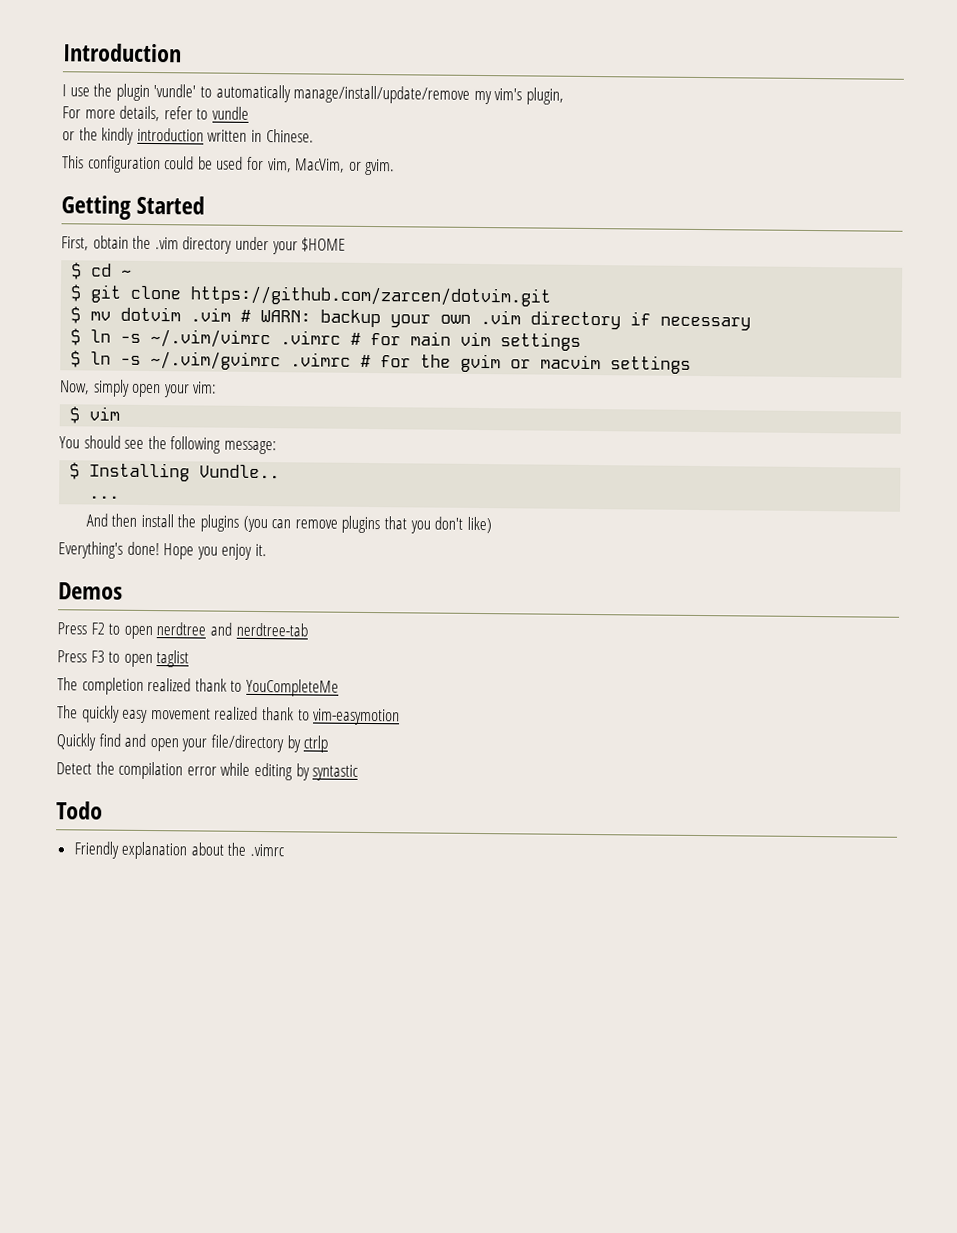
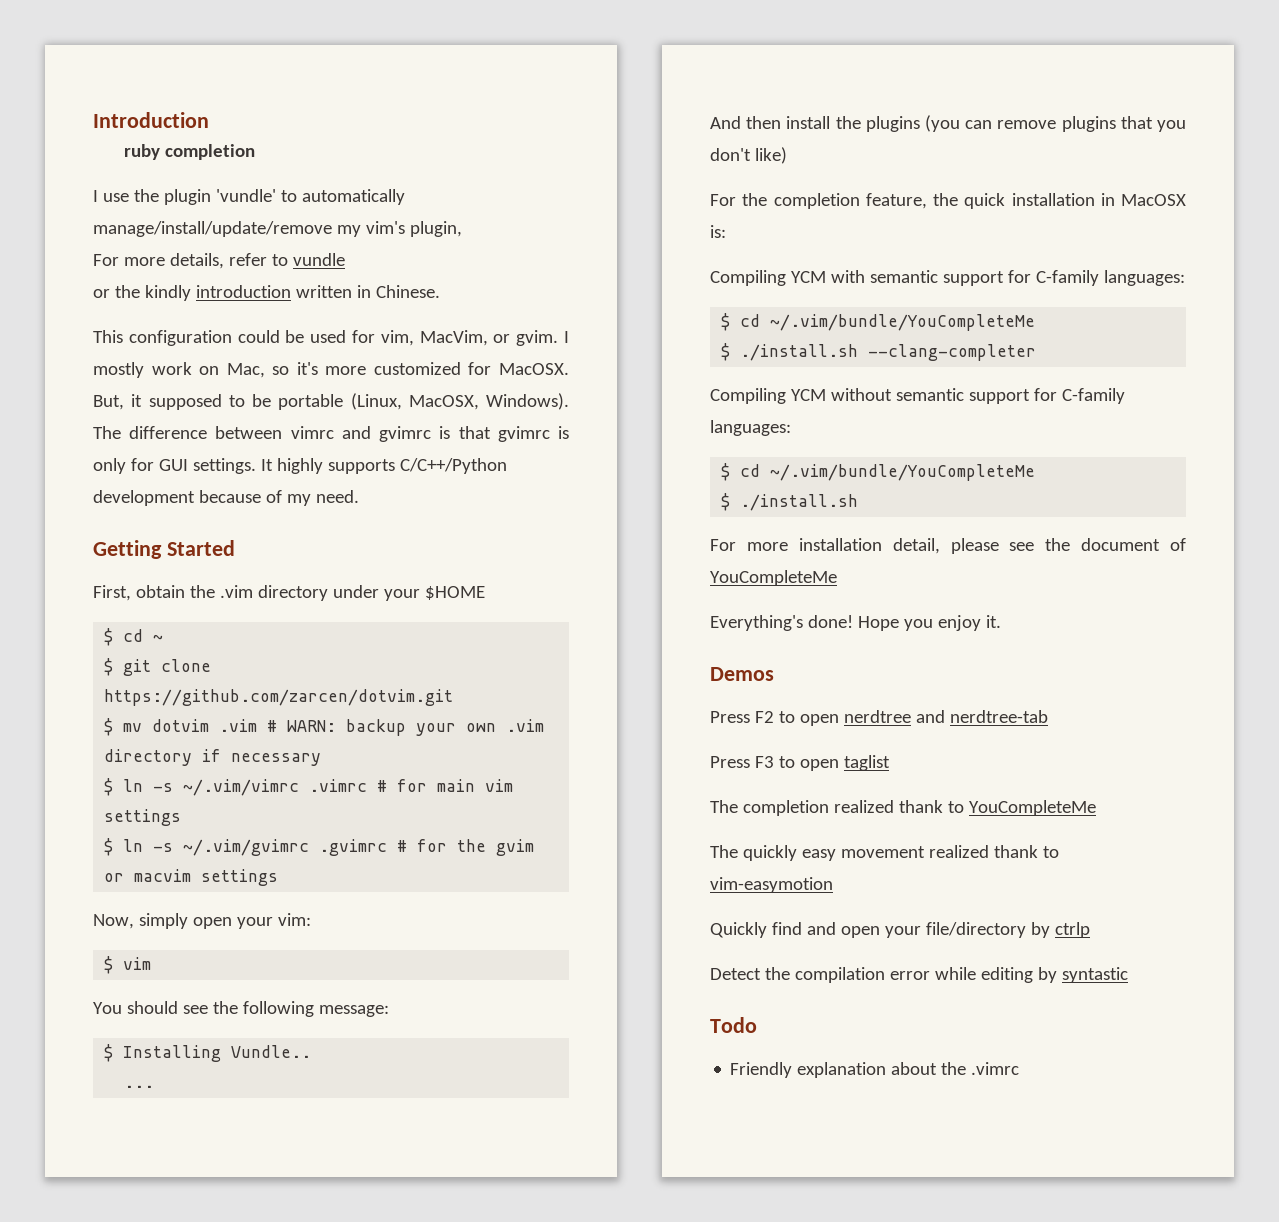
(182, 53) none -> [123,144,255,160] // ruby completion
(396, 167) none -> [564,331,570,343] [93,362,569,378] [93,393,569,410] [93,426,569,442] [93,458,507,474] [93,490,359,506] I mostly work on Mac, so it's more customized for MacOSX. But, it supposed to be portable (Linux, MacOSX, Windows). The difference between vimrc and gvimrc is that gvimrc is only for GUI settings. It highly supports C/C++/Python development because of my need.
[290,352,352,367] .vimrc -> [319,839,388,856] .gvimrc
(492, 525) none -> [710,193,1186,209] [710,225,726,238] [710,270,1185,286] [721,313,1036,331] [721,343,1037,361] [710,388,1125,404] [710,420,791,436] [721,463,1036,481] [721,493,859,511] [710,538,1186,554] [710,570,837,586] // For the completion feature, the quick installation in MacOSX is: // Compiling YCM with semantic support for C-family languages: // $ cd ~/.vim/bundle/YouCompleteMe // $ ./install.sh --clang-completer // Compiling YCM without semantic support for C-family languages: // $ cd ~/.vim/bundle/YouCompleteMe // $ ./install.sh // For more installation detail, please see the document of YouCompleteMe

